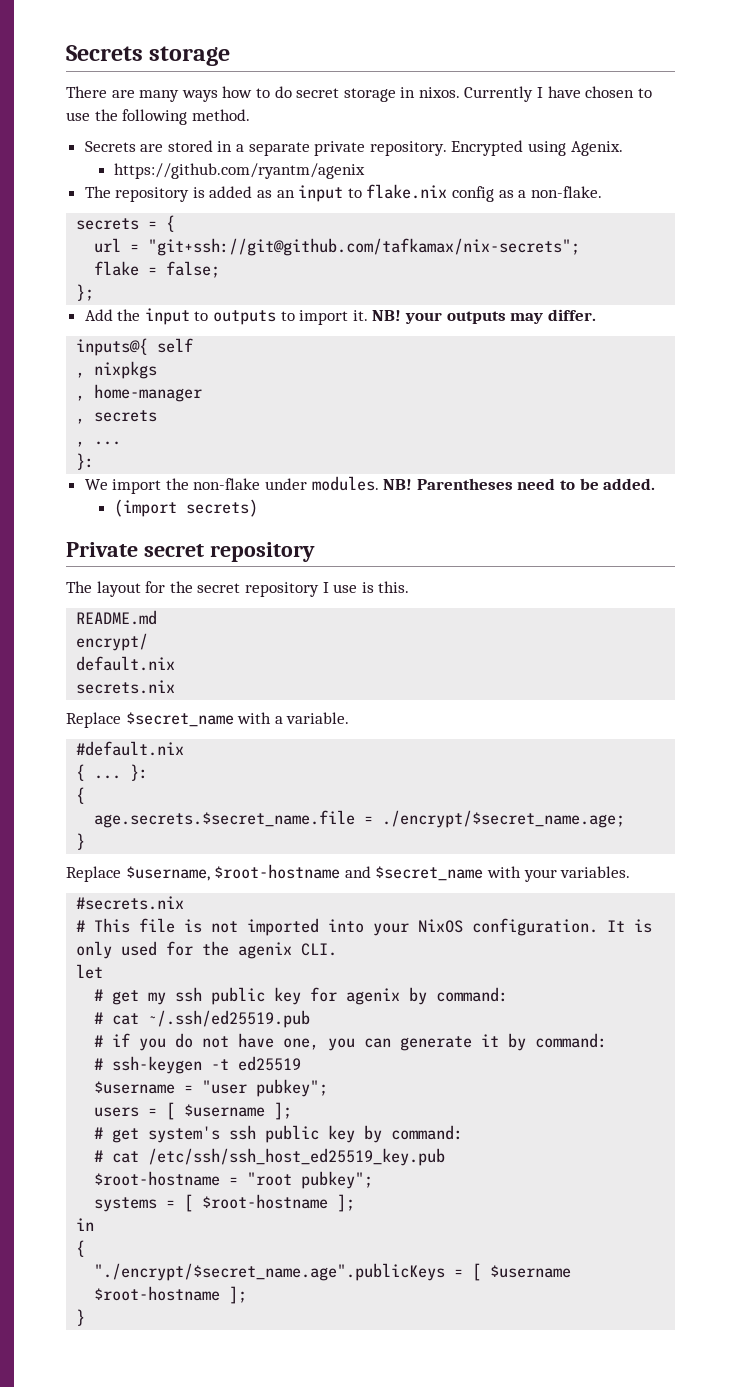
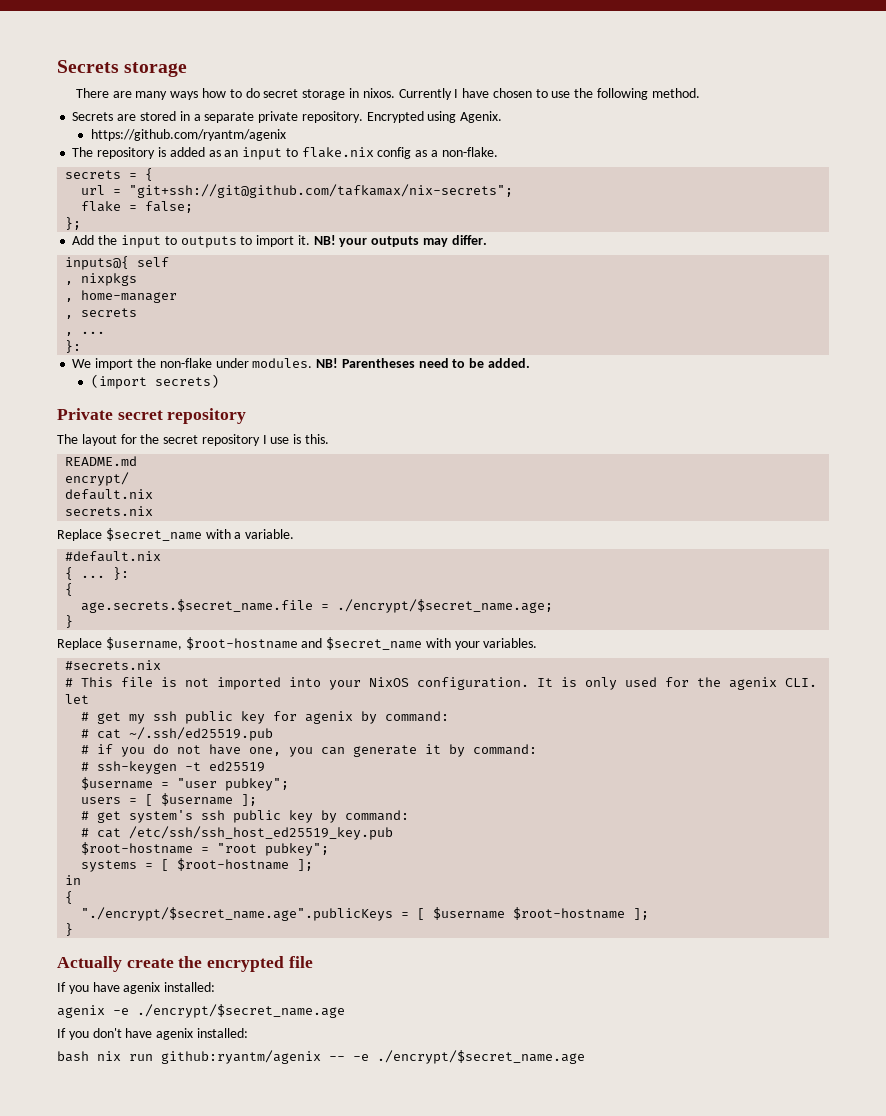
(86, 1317) none -> [57,956,313,972] [57,982,216,994] [57,1004,345,1018] [57,1028,248,1040] [57,1050,585,1064] // Actually create the encrypted file // If you have agenix installed: // agenix -e ./encrypt/$secret_name.age // If you don't have agenix installed: // bash nix run github:ryantm/agenix -- -e ./encrypt/$secret_name.age

